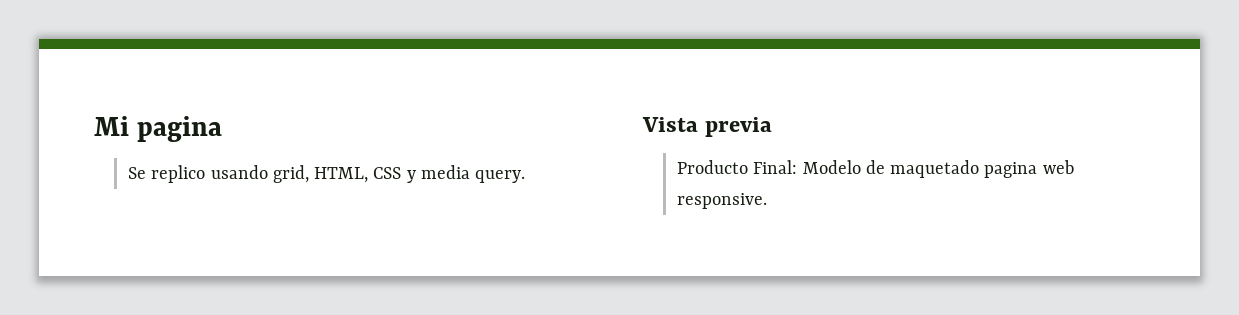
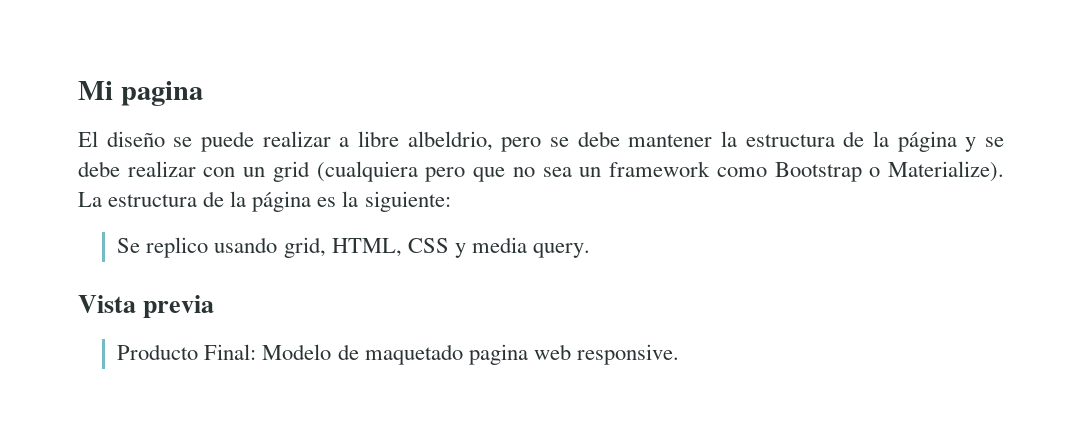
(223, 129) none -> [78,131,1004,152] [78,161,1005,182] [78,191,451,212] // El diseño se puede realizar a libre albeldrio, pero se debe mantener la estructura de la página y se debe realizar con un grid (cualquiera pero que no sea un framework como Bootstrap o Materialize). La estructura de la página es la siguiente:

